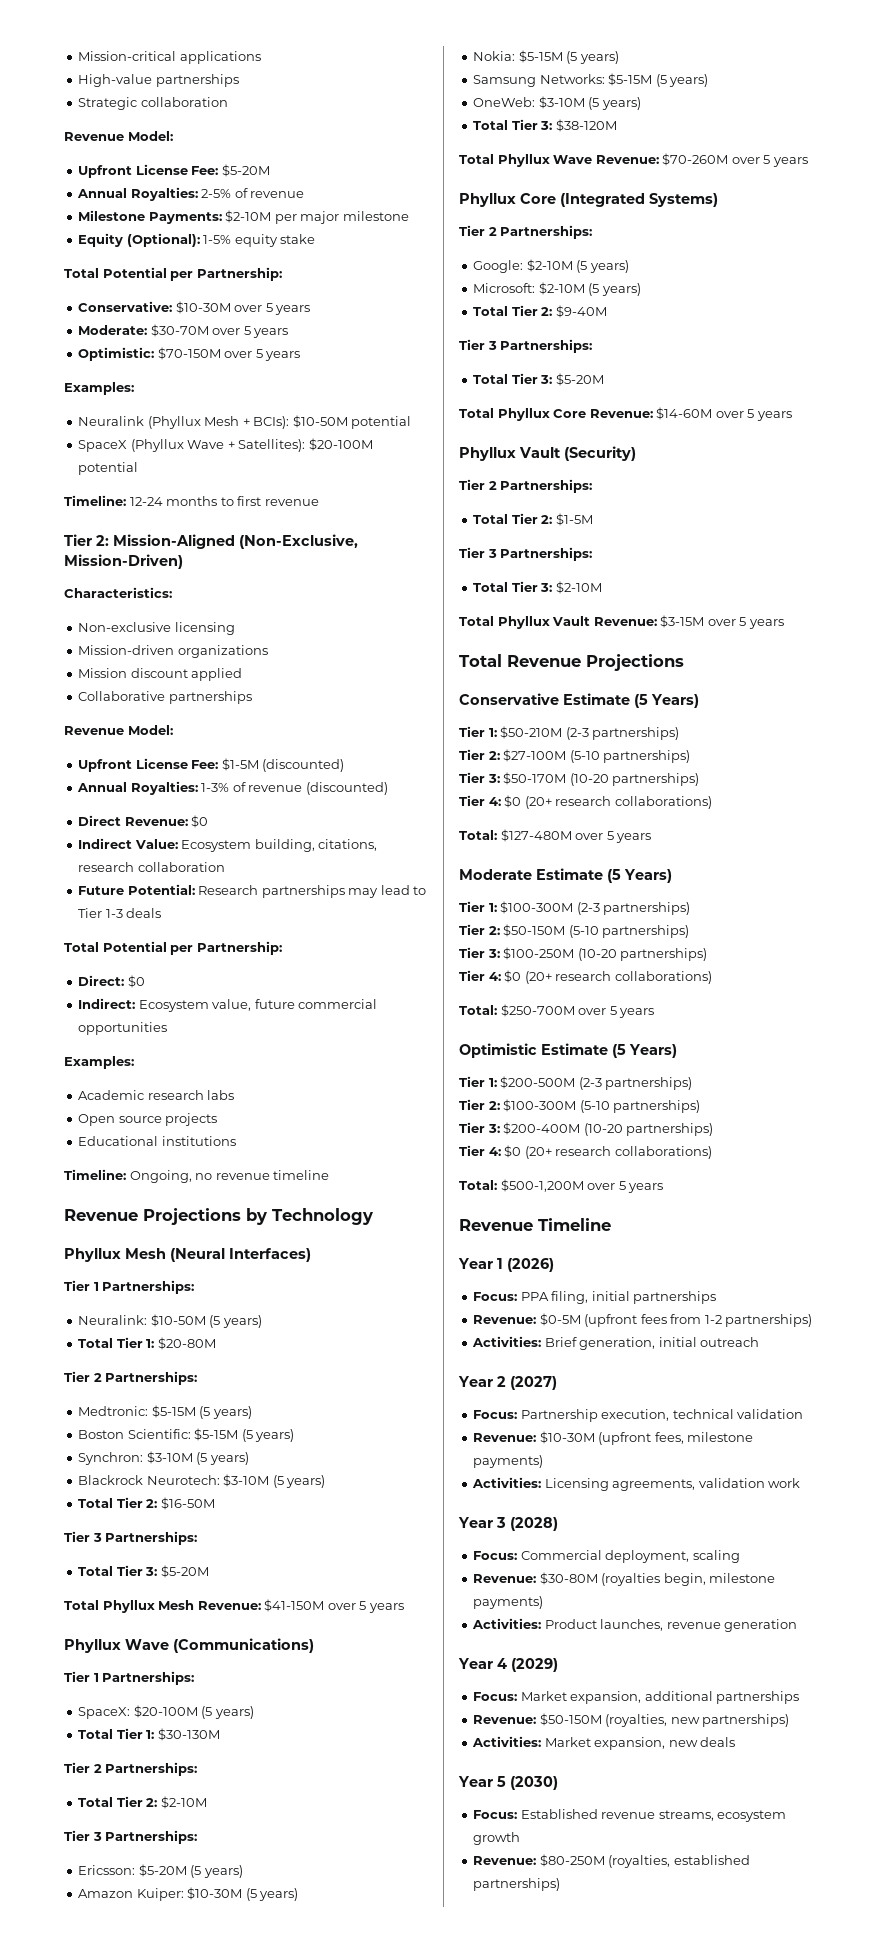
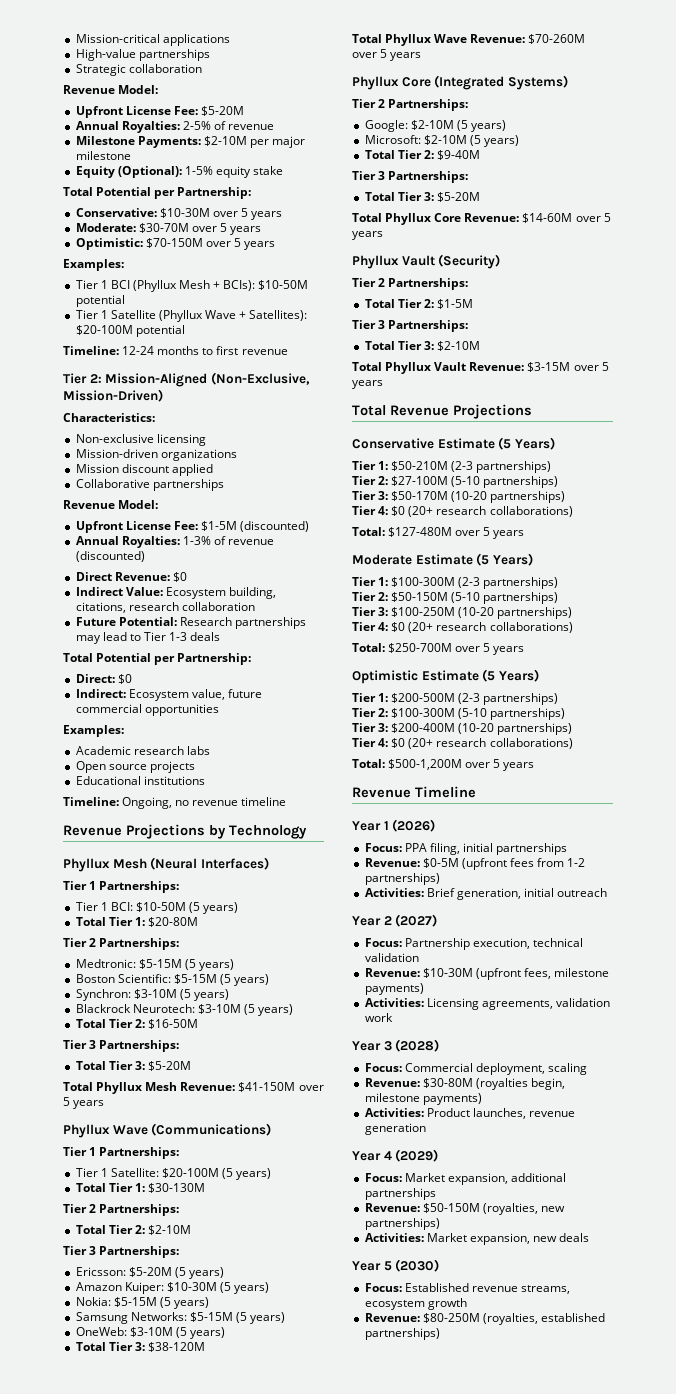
[78,416,145,426] Neuralink -> [75,280,130,289] Tier 1 BCI
[78,440,128,452] SpaceX -> [75,310,156,319] Tier 1 Satellite
[78,1315,148,1325] Neuralink: -> [75,902,133,911] Tier 1 BCI:
[78,1707,131,1719] SpaceX: -> [75,1168,159,1177] Tier 1 Satellite:

